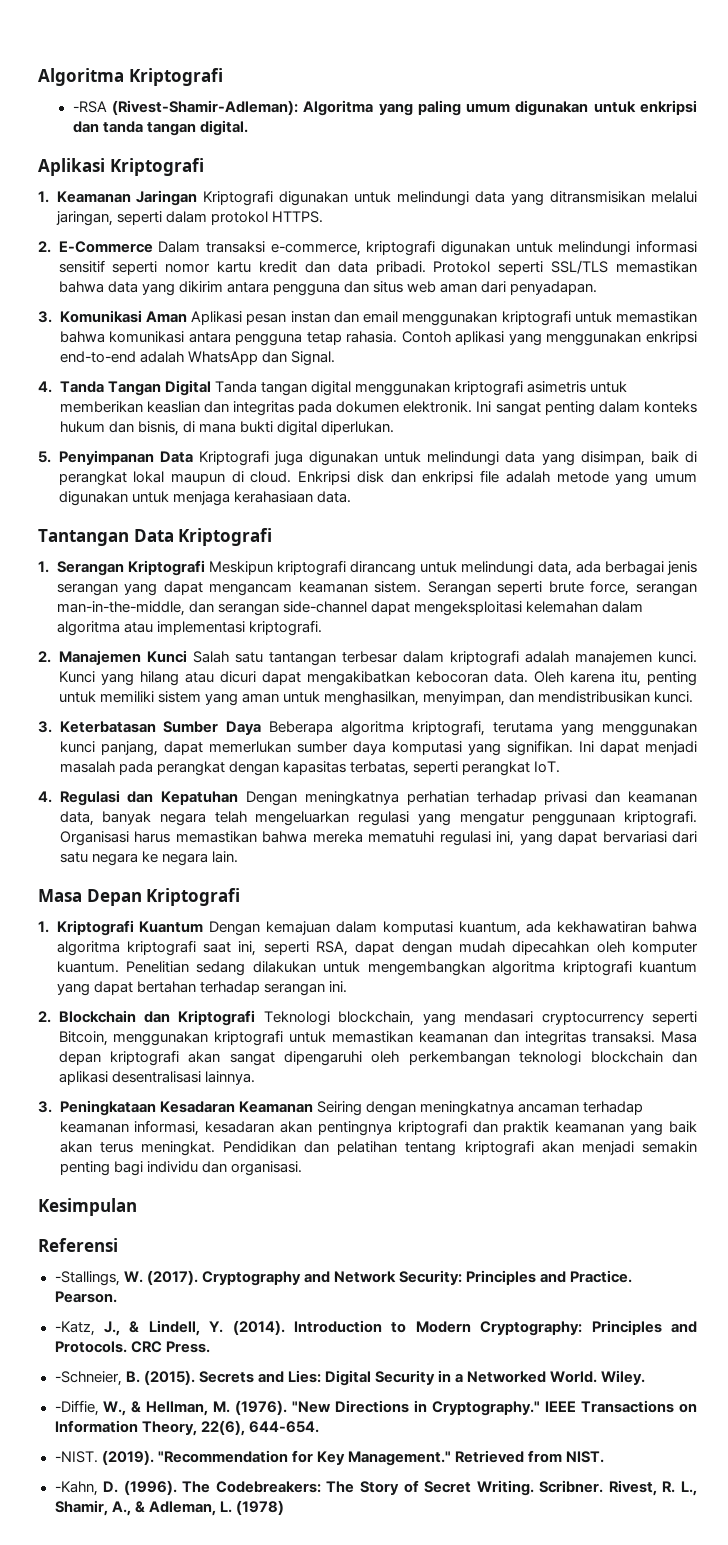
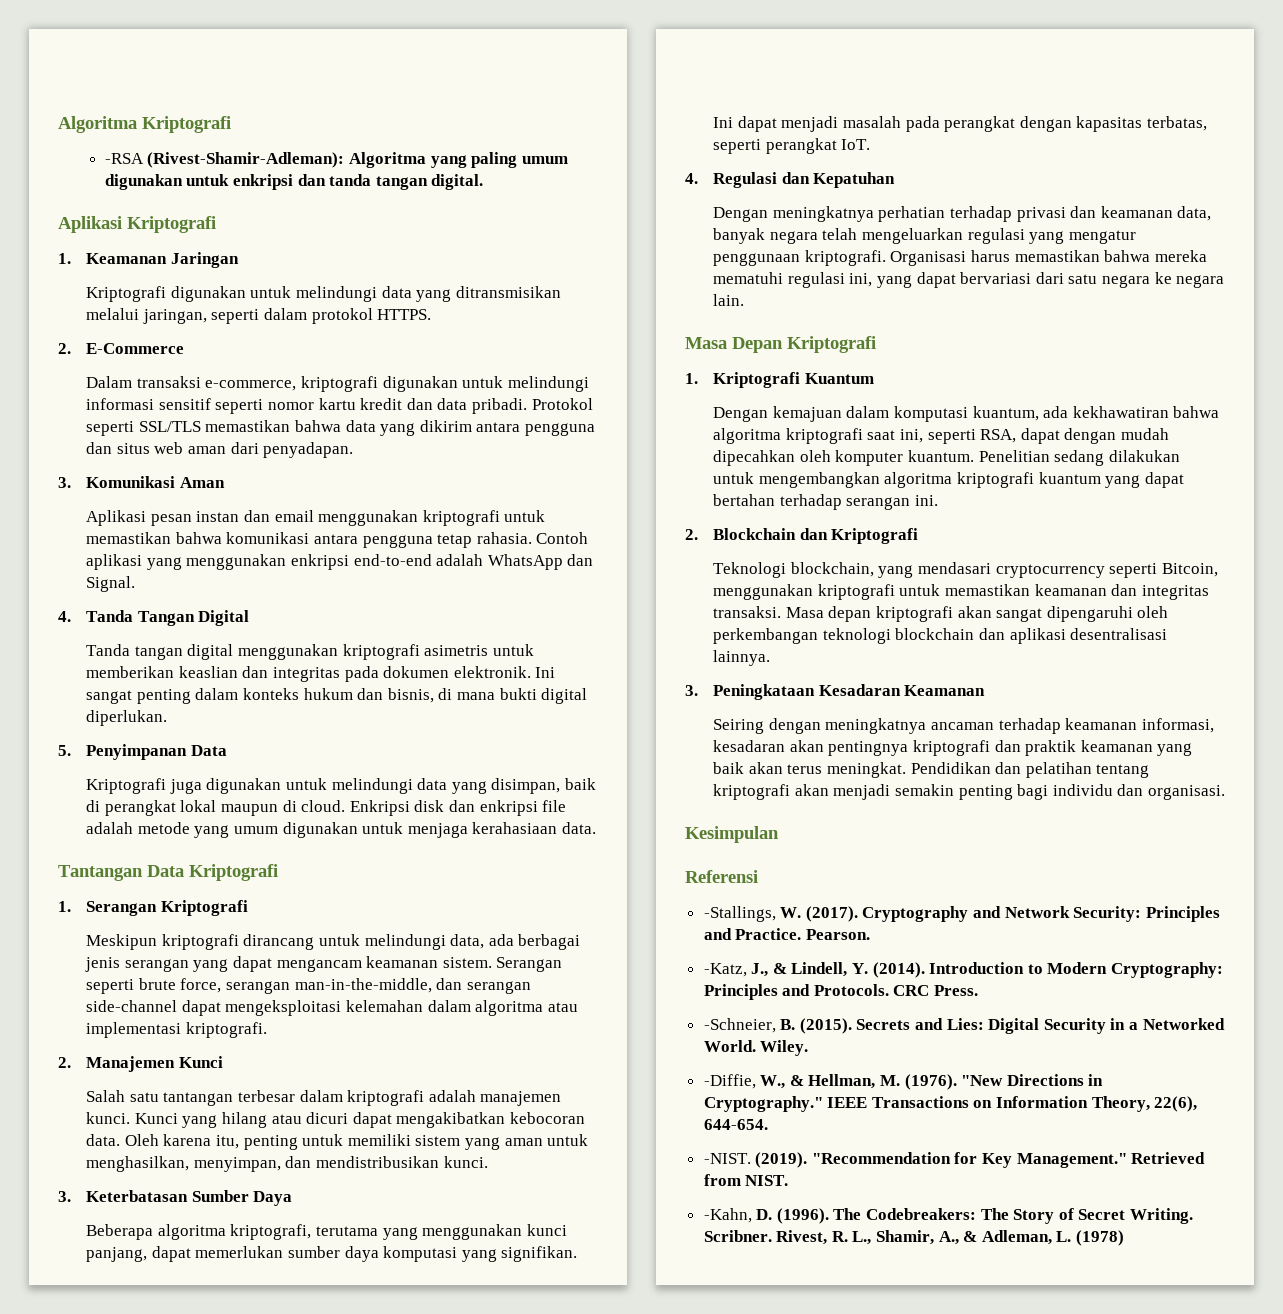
(198, 198) none -> (239, 260) //
(153, 247) none -> (185, 348) //
(187, 317) none -> (225, 482) //
(211, 388) none -> (250, 618) //
(193, 457) none -> (227, 750) //
(205, 568) none -> (248, 908) //
(187, 656) none -> (223, 1062) //
(262, 728) none -> (293, 1198) //
(239, 798) none -> (896, 180) //
(204, 927) none -> (874, 378) //
(256, 1018) none -> (919, 536) //
(313, 1107) none -> (986, 690) //

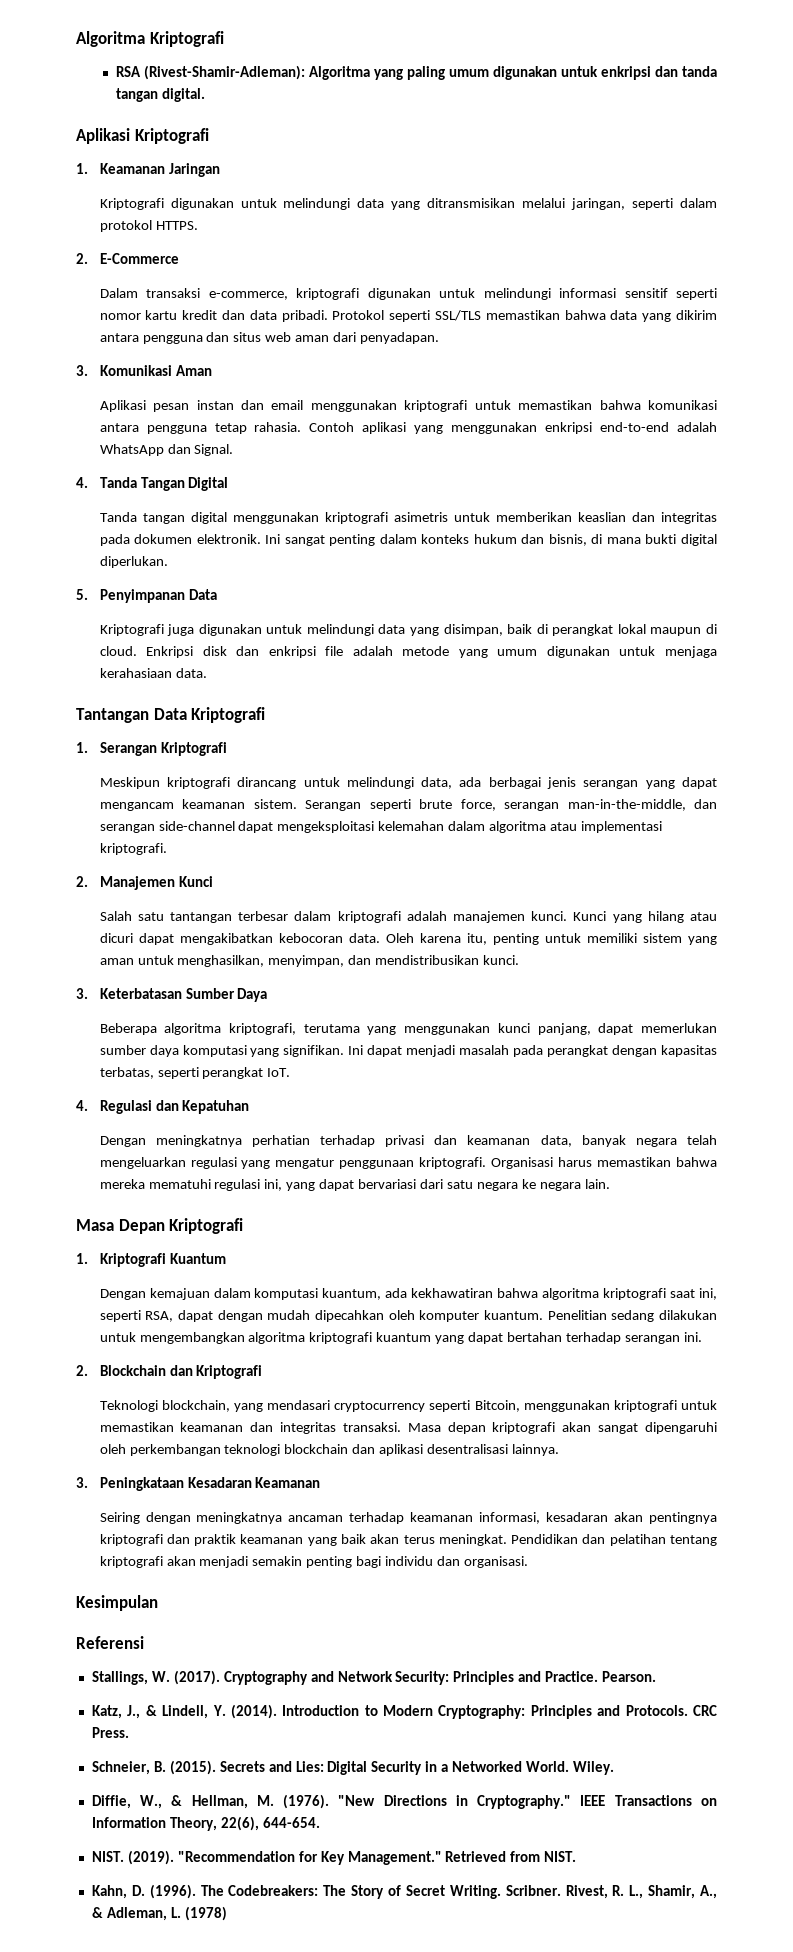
[104,153,144,164] -RSA -> [115,66,141,77] RSA
[703,906,776,922] -Stallings, -> [91,1671,148,1685] Stallings,
[703,963,747,977] -Katz, -> [91,1705,122,1719] Katz,
[703,1018,776,1033] -Schneier, -> [91,1761,150,1775] Schneier,
[703,1074,756,1089] -Diffie, -> [91,1795,131,1809] Diffie,
[703,1153,751,1164] -NIST. -> [91,1851,124,1862] NIST.
[703,1208,752,1223] -Kahn, -> [91,1885,127,1899] Kahn,

